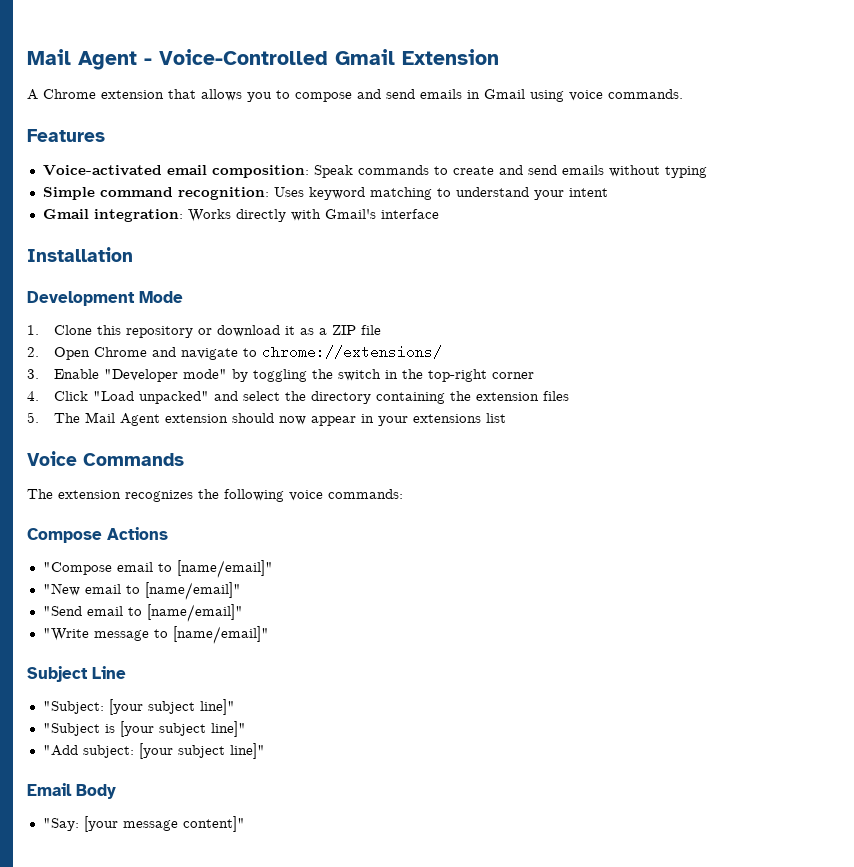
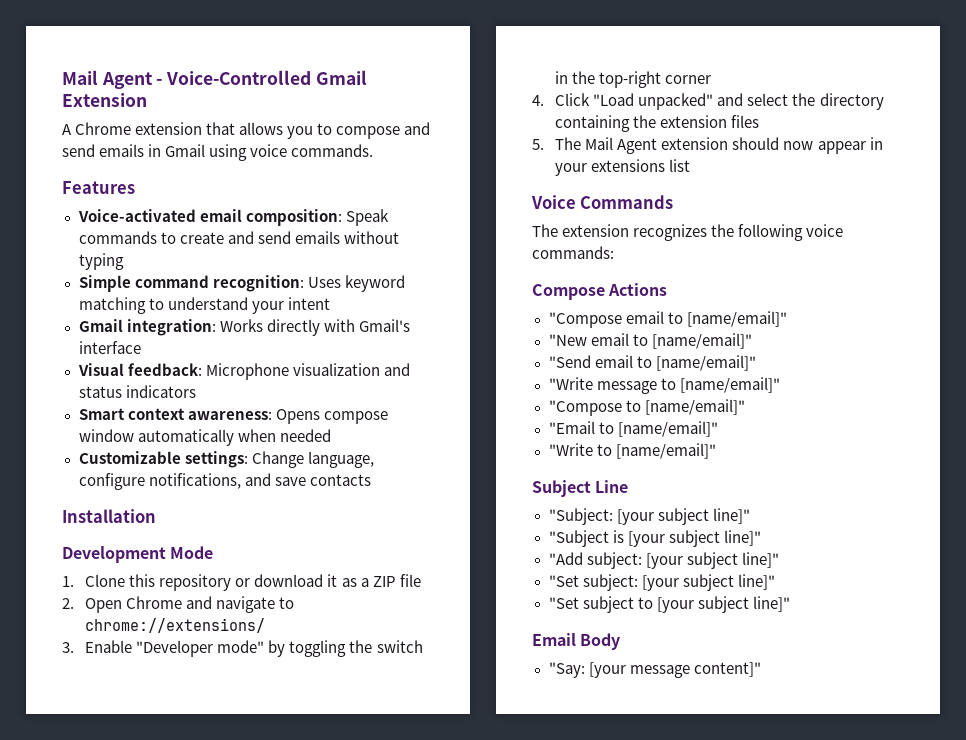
(439, 214) none -> [77,363,410,380] [78,385,196,398] [78,408,388,424] [78,429,331,446] [78,451,374,468] [78,473,371,490] // Visual feedback: Microphone visualization and status indicators // Smart context awareness: Opens compose window automatically when needed // Customizable settings: Change language, configure notifications, and save contacts
(269, 635) none -> [548,399,745,416] [548,421,718,437] [548,443,716,459] // "Compose to [name/email]" // "Email to [name/email]" // "Write to [name/email]"
(265, 751) none -> [548,574,775,591] [548,596,790,613] // "Set subject: [your subject line]" // "Set subject to [your subject line]"

